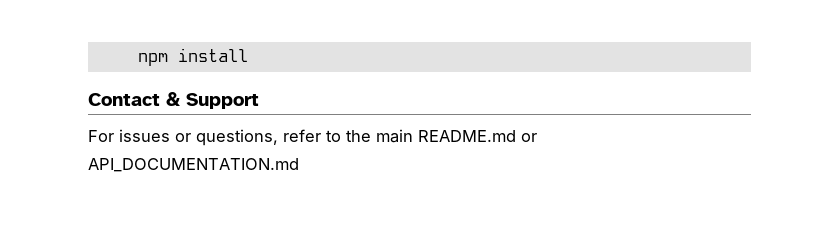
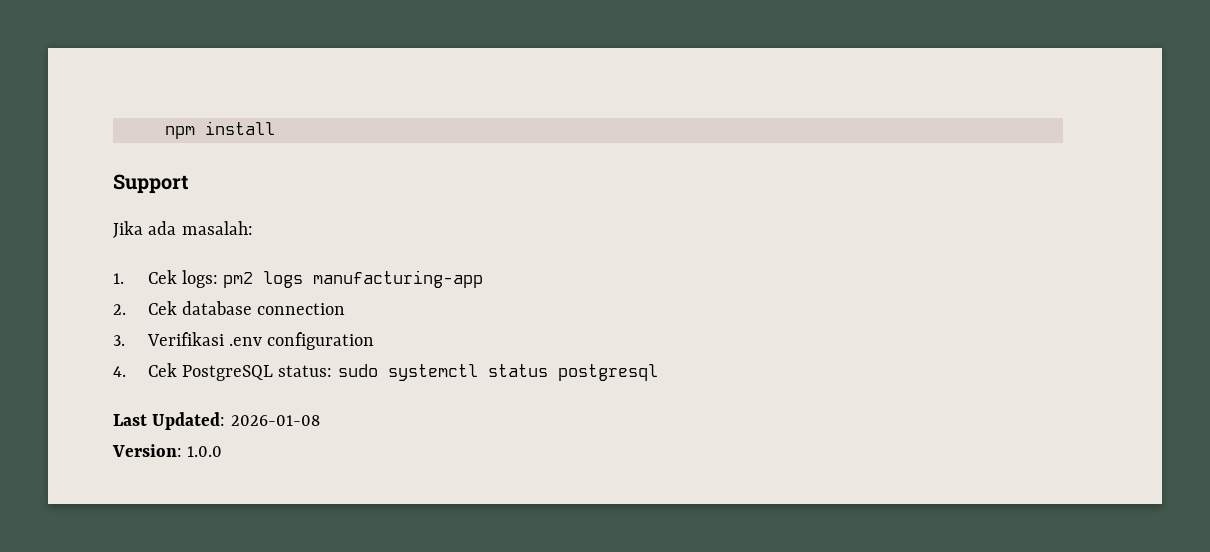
[88,92,180,106] Contact & -> (275, 128) none
[88,129,537,146] [88,158,299,172] For issues or questions, refer to the main README.md or API_DOCUMENTATION.md -> [113,221,253,238] [113,270,484,288] [113,301,346,315] [113,332,375,350] [113,363,658,381] [113,412,320,430] [112,444,223,457] Jika ada masalah: // 1. Cek logs: pm2 logs manufacturing-app // 2. Cek database connection // 3. Verifikasi .env configuration // 4. Cek PostgreSQL status: sudo systemctl status postgresql // Last Updated: 2026-01-08 // Version: 1.0.0

